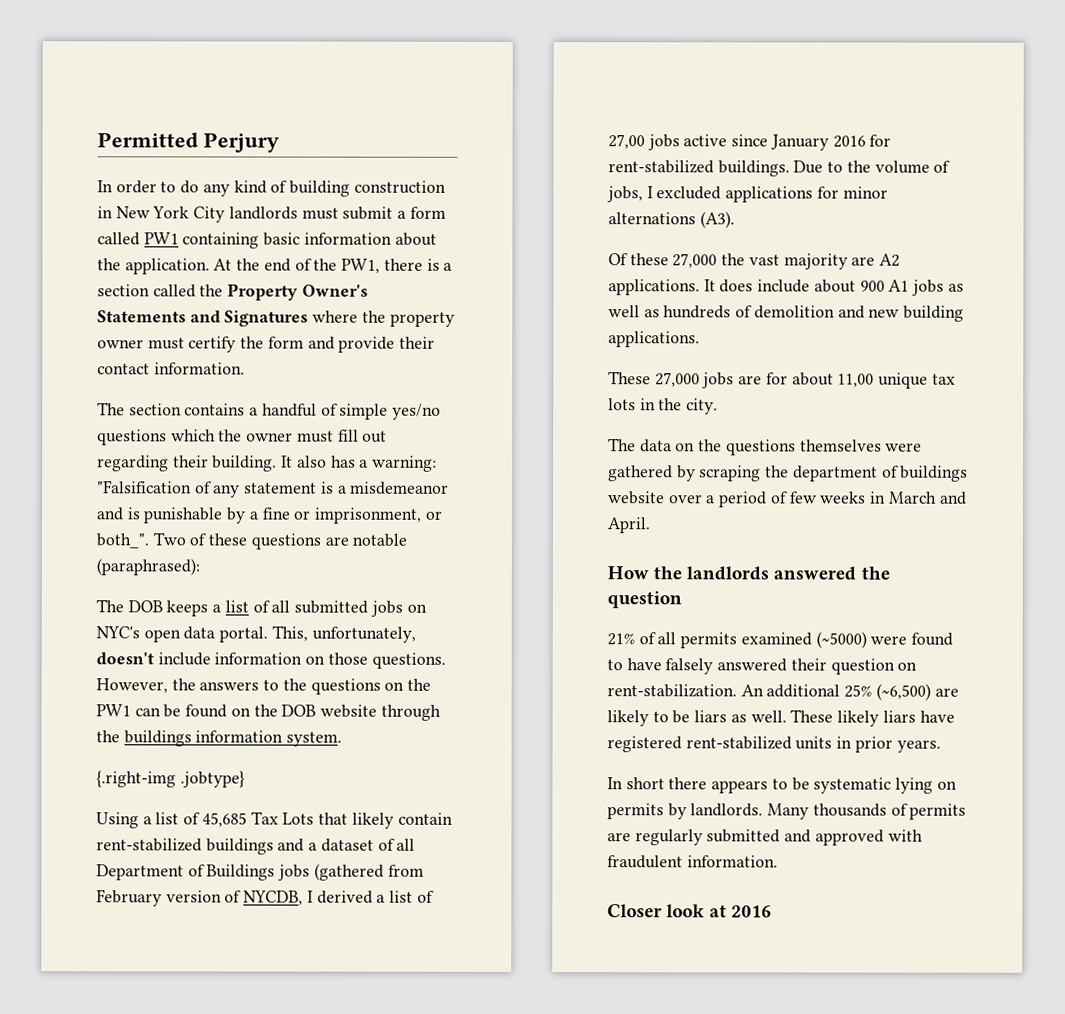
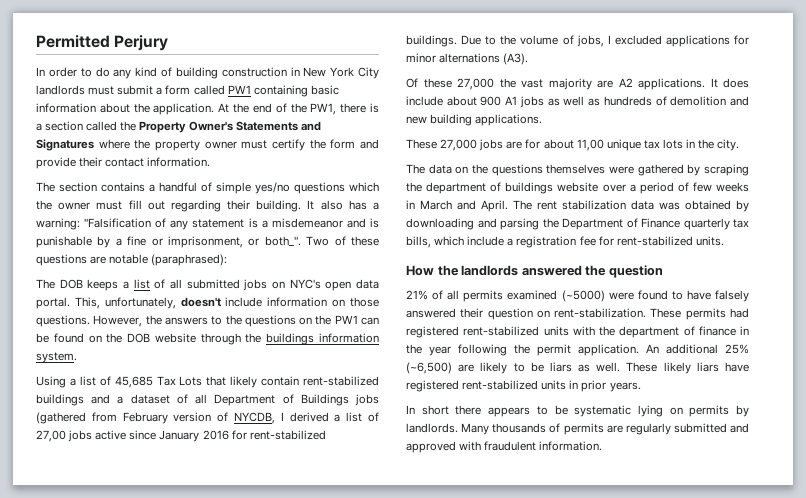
[96,770,245,788] // {.right-img .jobtype} -> (77, 357) none
(650, 525) none -> [513,200,749,212] [406,218,749,230] [406,236,724,248] The rent stabilization data was obtained by downloading and parsing the Department of Finance quarterly tax bills, which include a registration fee for rent-stabilized units.
(737, 691) none -> [650,308,749,320] [406,326,749,338] [406,344,639,356] These permits had registered rent-stabilized units with the department of finance in the year following the permit application.
[607,904,773,918] // Closer look at 2016 -> (603, 446) none

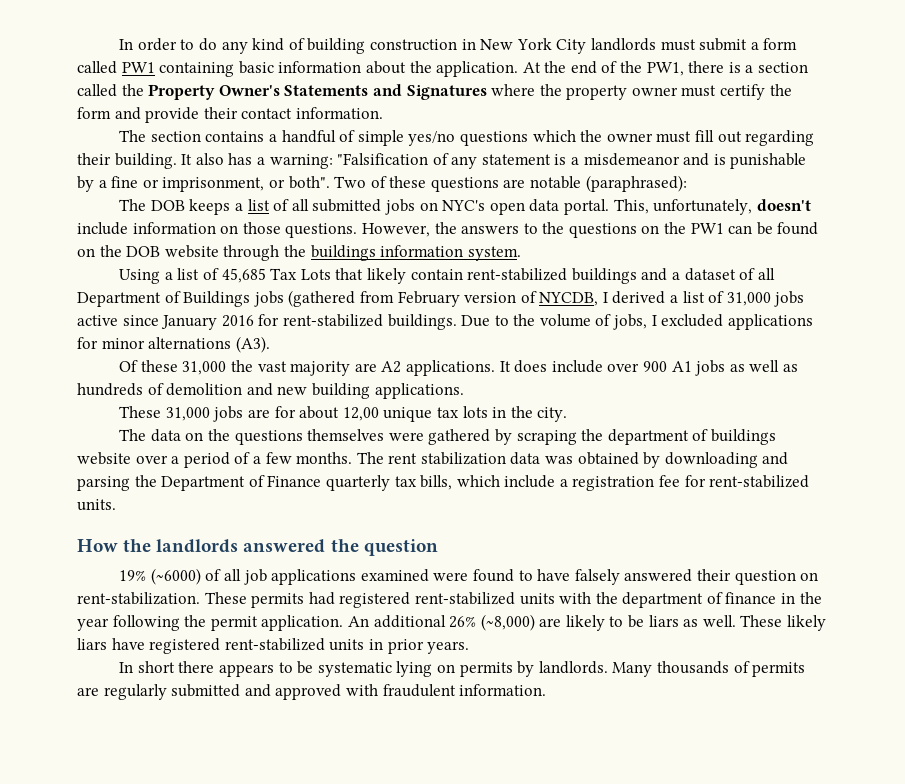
[36,35,169,51] Permitted Perjury // -> (119, 44) none
[264,236,301,246] both_". -> [288,176,330,189] both".
[36,430,66,442] 27,00 -> [726,292,771,306] 31,000
[457,78,494,90] 27,000 -> [182,361,227,375] 31,000
[446,96,477,106] about -> [607,363,640,372] over
[440,139,478,151] 27,000 -> [165,407,210,421] 31,000
[576,139,604,151] 11,00 -> [342,407,379,421] 12,00
[692,182,749,192] [406,200,508,212] few weeks in March and April. -> [252,452,353,464] a few months.
[406,290,605,302] 21% of all permits examined (~5000) -> [119,568,429,585] 19% (~6000) of all job applications examined
[725,344,749,354] [406,362,452,374] 25% (~6,500) -> [449,614,535,631] 26% (~8,000)

